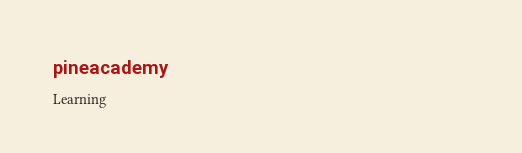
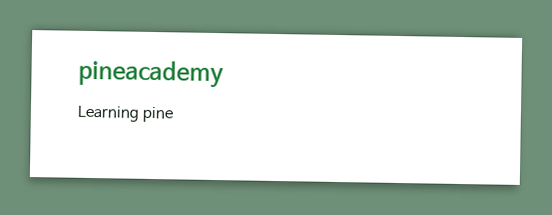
(106, 101) none -> [141,106,173,123] pine

